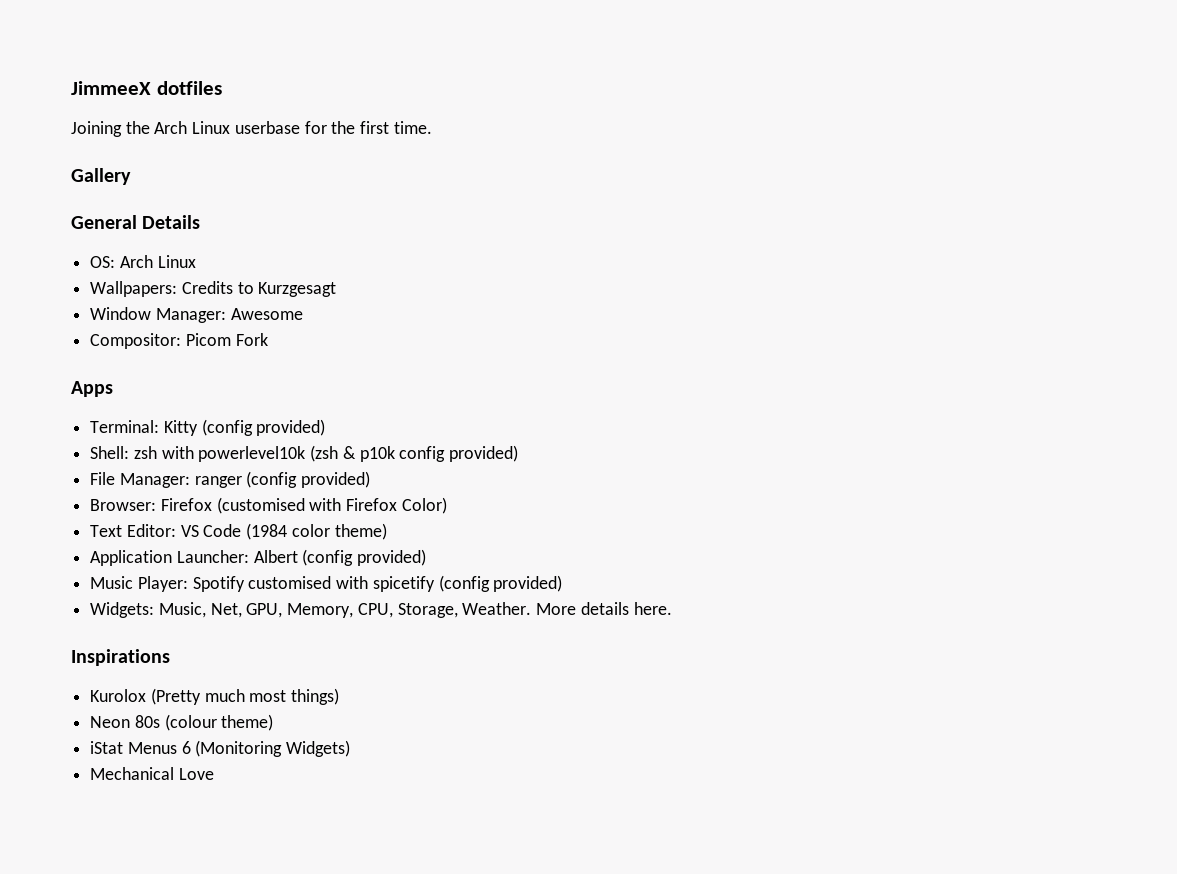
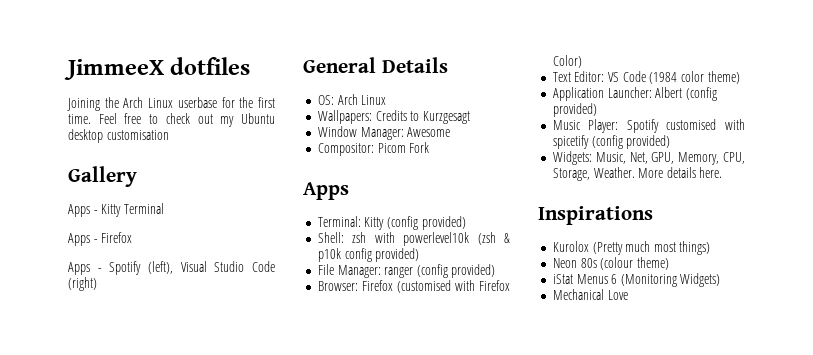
[71,168,131,185] // Gallery -> [98,113,275,127] [68,129,169,143] [68,166,137,187] [68,203,164,217] [68,232,133,246] [68,261,275,275] [68,277,97,291] Feel free to check out my Ubuntu desktop customisation // Gallery // Apps - Kitty Terminal // Apps - Firefox // Apps - Spotify (left), Visual Studio Code (right)

